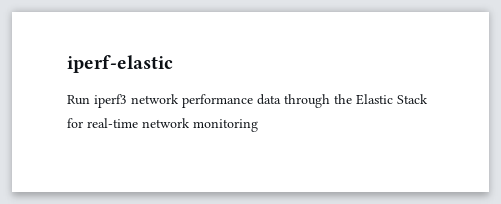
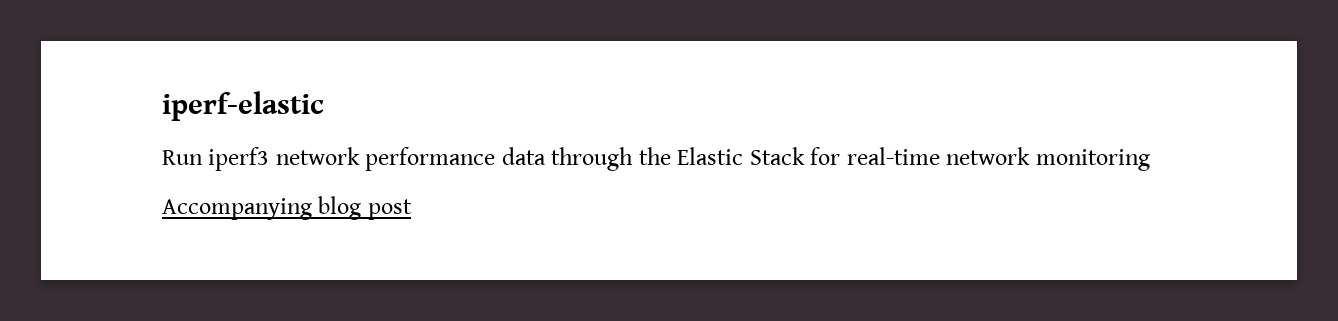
(258, 125) none -> [162,196,412,220] // Accompanying blog post

